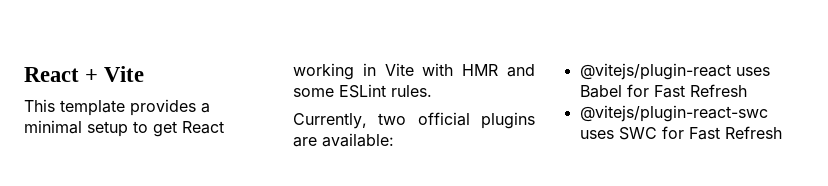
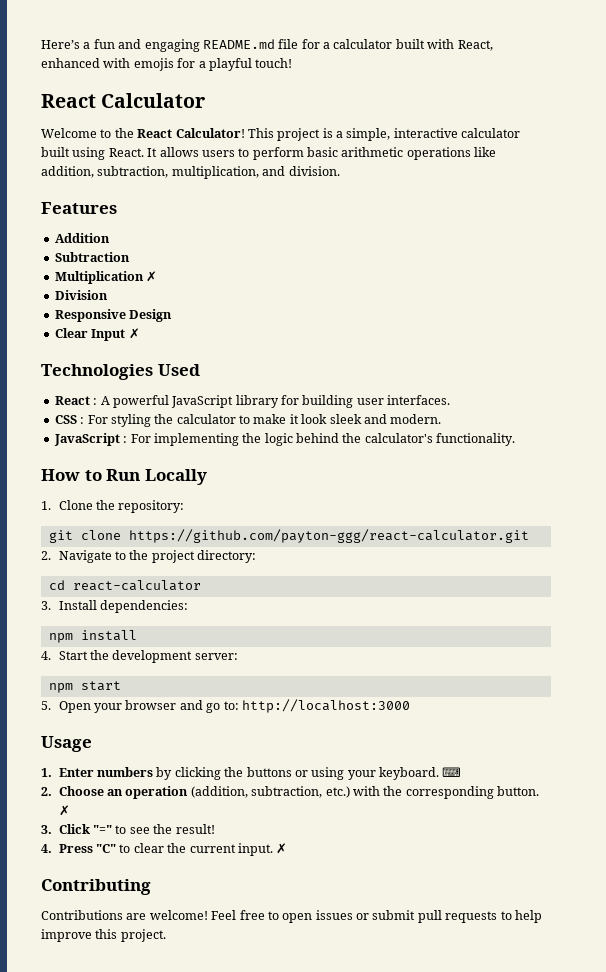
[24,66,145,82] [24,99,210,116] [24,120,224,137] [293,63,535,80] [293,84,432,98] [293,112,535,129] [293,133,394,147] [579,63,770,80] [579,84,747,98] [579,105,768,122] [579,126,782,140] React + Vite // This template provides a minimal setup to get React working in Vite with HMR and some ESLint rules. // Currently, two official plugins are available: // @vitejs/plugin-react uses Babel for Fast Refresh // @vitejs/plugin-react-swc uses SWC for Fast Refresh -> [41,39,493,52] [41,58,293,71] [41,93,206,108] [41,128,521,141] [41,147,497,160] [41,166,340,179] [41,202,117,214] [54,233,110,243] [54,252,130,262] [54,271,158,284] [54,290,108,300] [54,309,173,322] [54,328,140,341] [41,364,200,380] [54,395,451,408] [54,414,442,427] [53,433,516,446] [41,469,207,485] [41,500,185,513] [48,529,529,543] [41,550,257,563] [48,580,201,591] [41,600,189,613] [48,630,137,643] [41,650,238,663] [48,681,121,693] [41,699,410,713] [41,736,92,752] [41,767,462,780] [41,786,540,799] [58,805,70,816] [41,824,215,834] [41,843,288,856] [41,879,151,895] [41,910,542,923] [41,929,166,942] Here’s a fun and engaging README.md file for a calculator built with React, enhanced with emojis for a playful touch! // React Calculator // Welcome to the React Calculator! This project is a simple, interactive calculator built using React. It allows users to perform basic arithmetic operations like addition, subtraction, multiplication, and division. // Features // Addition // Subtraction // Multiplication ✗ // Division // Responsive Design // Clear Input ✗ // Technologies Used // React : A powerful JavaScript library for building user interfaces. // CSS : For styling the calculator to make it look sleek and modern. // JavaScript : For implementing the logic behind the calculator's functionality. // How to Run Locally // 1. Clone the repository: // git clone https://github.com/payton-ggg/react-calculator.git // 2. Navigate to the project directory: // cd react-calculator // 3. Install dependencies: // npm install // 4. Start the development server: // npm start // 5. Open your browser and go to: http://localhost:3000 // Usage // 1. Enter numbers by clicking the buttons or using your keyboard. ⌨ // 2. Choose an operation (addition, subtraction, etc.) with the corresponding button. ✗ // 3. Click "=" to see the result! // 4. Press "C" to clear the current input. ✗ // Contributing // Contributions are welcome! Feel free to open issues or submit pull requests to help improve this project.

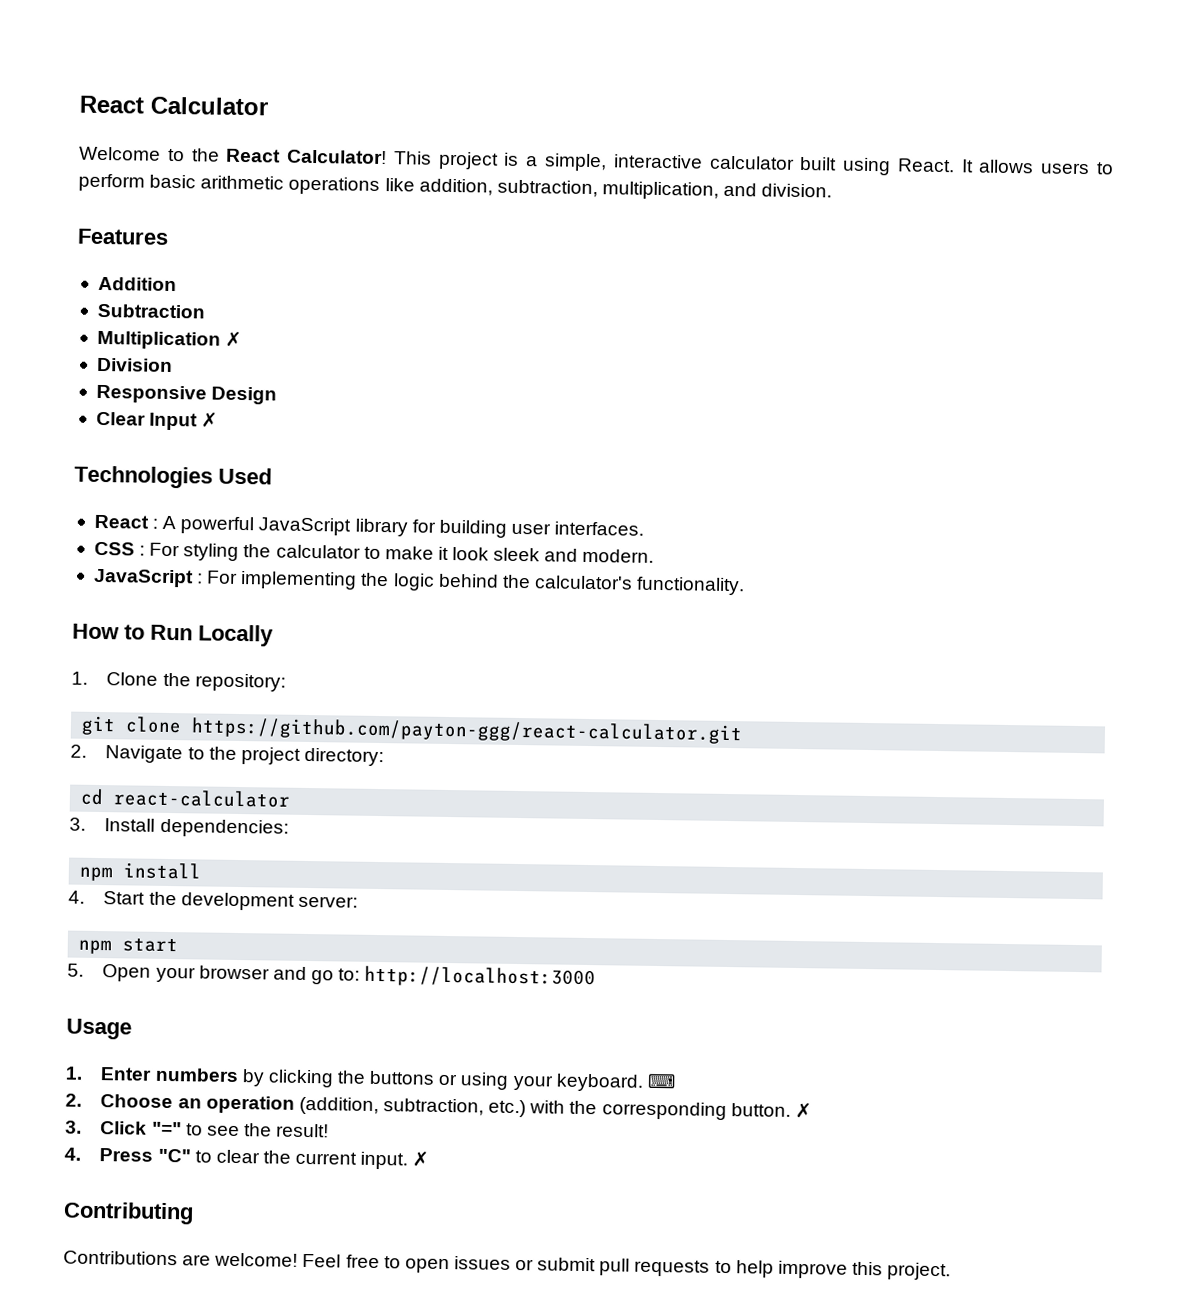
[41,39,493,52] [41,58,293,71] Here’s a fun and engaging README.md file for a calculator built with React, enhanced with emojis for a playful touch! // -> (79, 104) none

